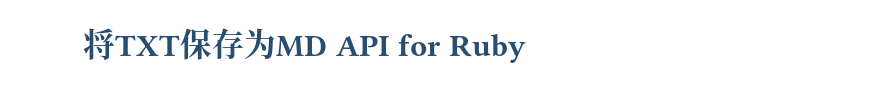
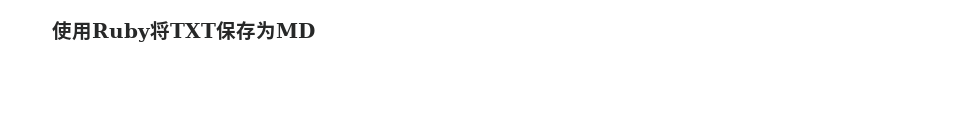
(83, 44) none -> [52,21,151,42] 使用Ruby
[335,34,526,63] API for Ruby -> (315, 30) none

